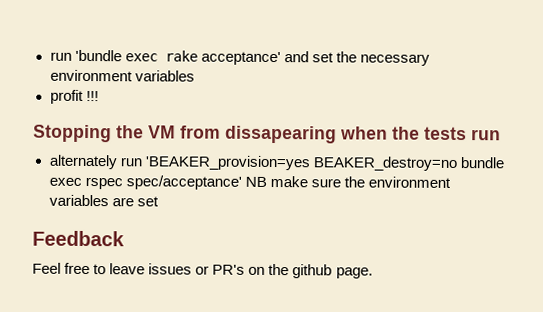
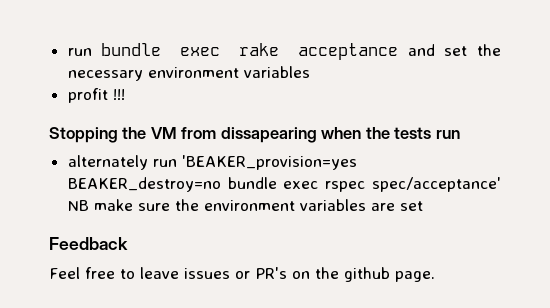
[49,49,122,62] run 'bundle -> [67,43,162,56] run bundle
[200,51,281,66] acceptance' -> [298,43,399,60] acceptance

